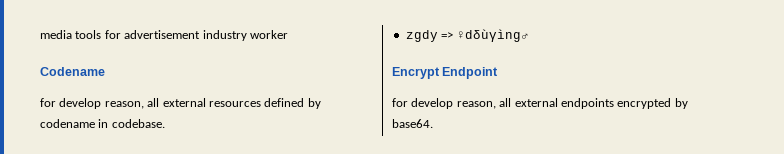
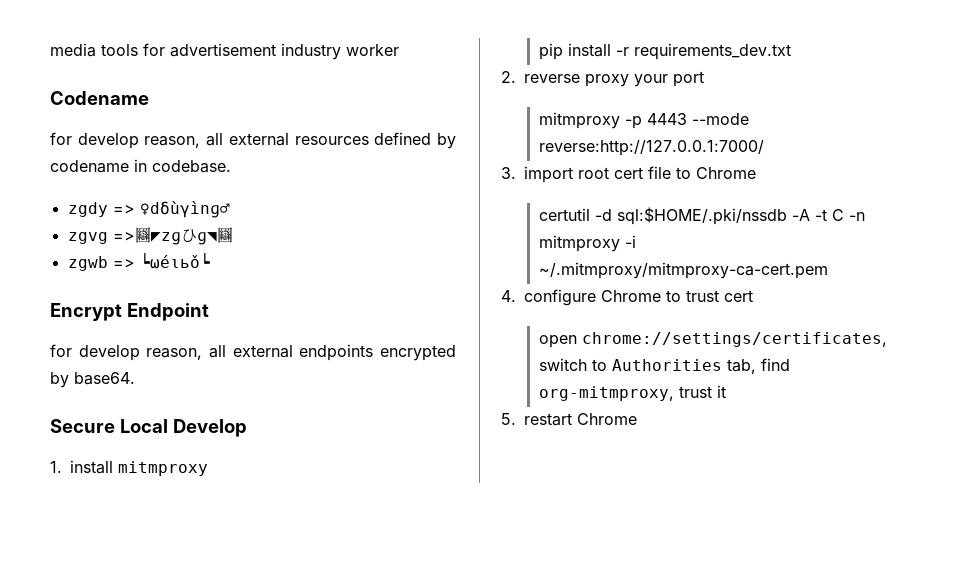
(529, 35) none -> [67,227,233,245] [67,252,210,271] // zgvg =>圝◤zɡひɡ◥圝 // zgwb => ┕ωéιьǒ┕
(433, 123) none -> [50,419,247,437] [50,460,208,476] [538,43,791,60] [501,71,704,87] [538,112,749,129] [538,140,764,156] [501,166,756,183] [538,207,865,225] [538,235,636,252] [538,262,828,279] [501,289,753,306] [538,332,887,348] [538,358,790,374] [538,385,726,401] [501,413,637,426] // Secure Local Develop // 1. install mitmproxy // pip install -r requirements_dev.txt // 2. reverse proxy your port // mitmproxy -p 4443 --mode reverse:http://127.0.0.1:7000/ // 3. import root cert file to Chrome // certutil -d sql:$HOME/.pki/nssdb -A -t C -n mitmproxy -i ~/.mitmproxy/mitmproxy-ca-cert.pem // 4. configure Chrome to trust cert // open chrome://settings/certificates, switch to Authorities tab, find org-mitmproxy, trust it // 5. restart Chrome

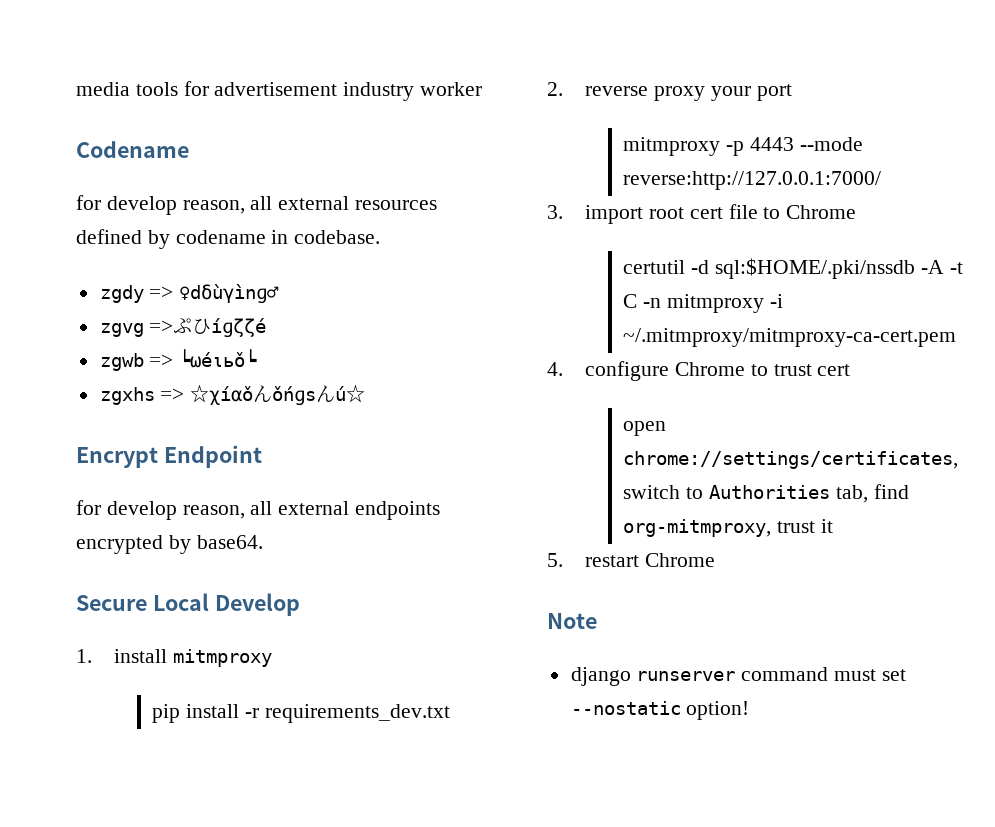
[134,227,233,245] 圝◤zɡひɡ◥圝 -> [173,318,267,338] ぷひíɡζζé
(210, 260) none -> [99,384,366,406] // zgxhs => ☆χíαǒんǒńɡsんú☆
(637, 419) none -> [547,613,597,629] [570,667,906,686] [570,701,750,720] // Note // django runserver command must set --nostatic option!

